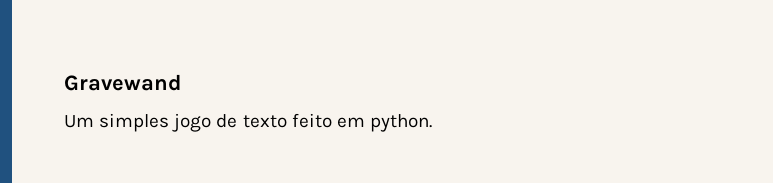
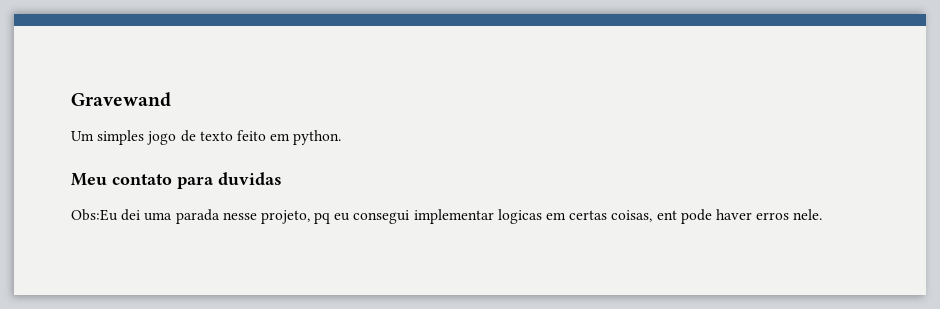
(432, 123) none -> [71,172,282,189] [71,209,823,224] // Meu contato para duvidas // Obs:Eu dei uma parada nesse projeto, pq eu consegui implementar logicas em certas coisas, ent pode haver erros nele.

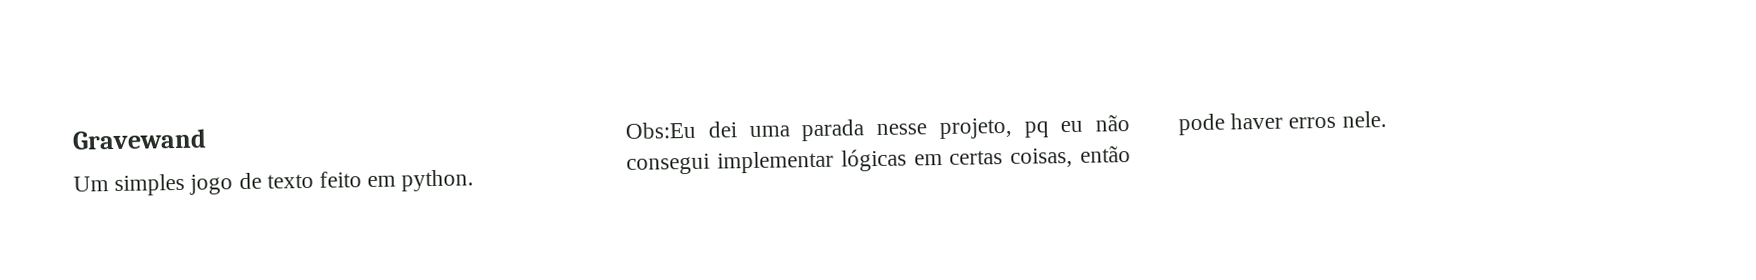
[71,172,282,189] // Meu contato para duvidas -> (475, 180) none
(351, 217) none -> [1095,114,1130,132] não
[497,209,542,224] logicas -> [840,148,907,172] lógicas
[656,210,677,220] ent -> [1080,145,1131,163] então

